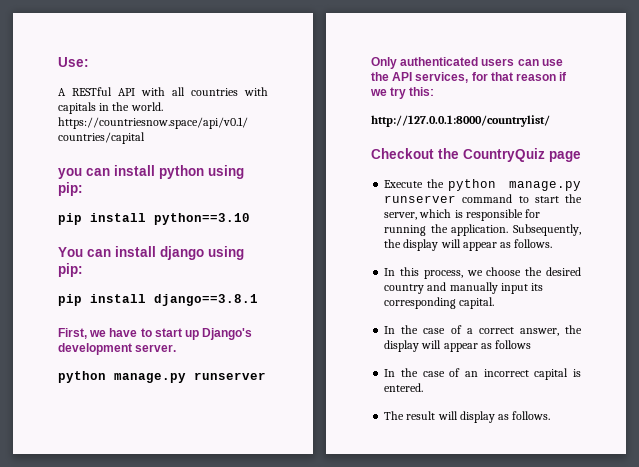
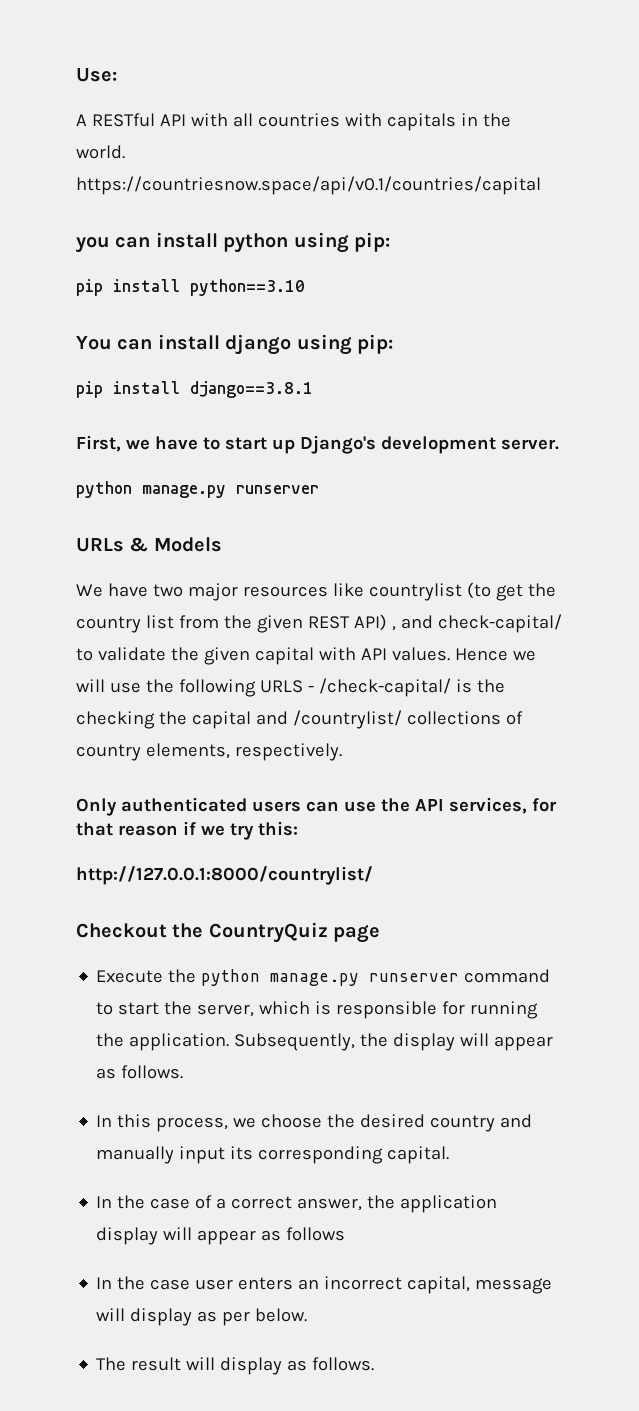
(266, 376) none -> [76,537,222,552] [76,582,556,601] [76,614,562,633] [76,647,536,665] [76,678,505,697] [76,710,523,729] [76,743,342,761] // URLs & Models // We have two major resources like countrylist (to get the country list from the given REST API) , and check-capital/ to validate the given capital with API values. Hence we will use the following URLS - /check-capital/ is the checking the capital and /countrylist/ collections of country elements, respectively.
(582, 329) none -> [400,1195,498,1213] application
[449,368,581,380] [384,383,424,392] of an incorrect capital is entered. -> [195,1276,553,1294] [96,1308,308,1326] user enters an incorrect capital, message will display as per below.

